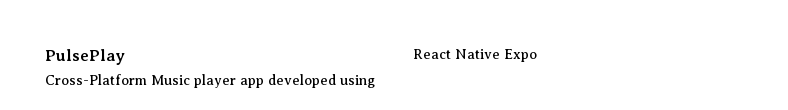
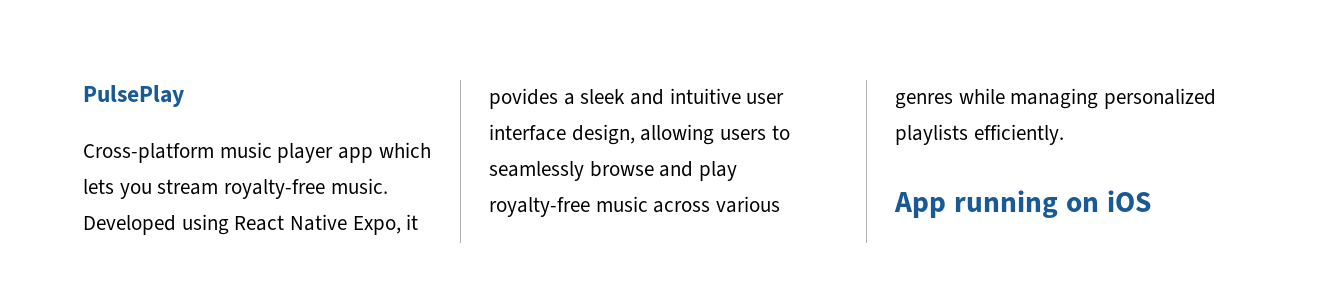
[45,74,375,88] [413,49,537,62] Cross-Platform Music player app developed using React Native Expo -> [83,142,431,163] [83,178,388,199] [83,214,419,235] [489,88,785,109] [489,124,790,145] [489,161,738,181] [489,196,781,217] [895,88,1217,109] [895,124,1064,145] [894,190,1151,218] Cross-platform music player app which lets you stream royalty-free music. Developed using React Native Expo, it povides a sleek and intuitive user interface design, allowing users to seamlessly browse and play royalty-free music across various genres while managing personalized playlists efficiently. // App running on iOS

